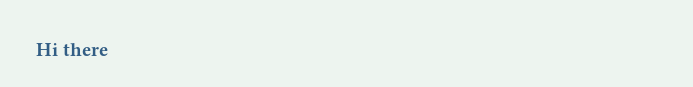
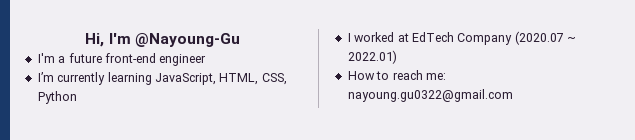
[36,43,109,56] Hi there -> [85,33,240,47] [37,53,207,66] [37,72,287,85] [37,91,77,104] [347,31,576,45] [347,50,397,64] [347,70,446,80] [347,89,513,102] Hi, I'm @Nayoung-Gu // I'm a future front-end engineer // I’m currently learning JavaScript, HTML, CSS, Python // I worked at EdTech Company (2020.07 ~ 2022.01) // How to reach me: nayoung.gu0322@gmail.com

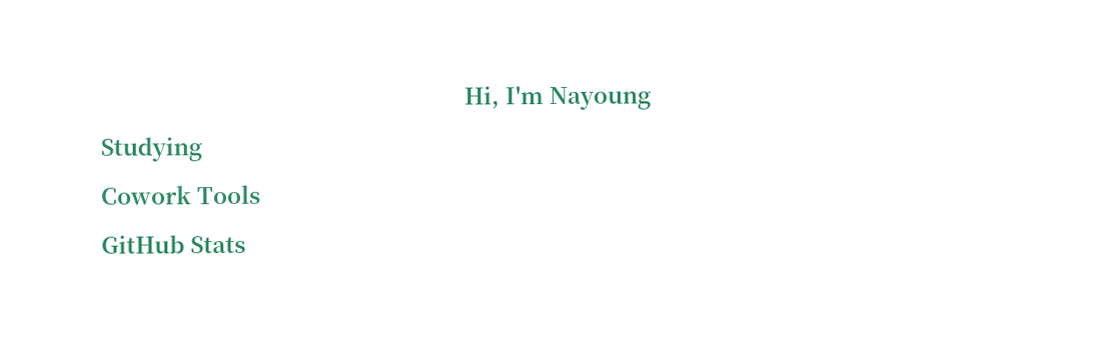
[134,33,240,47] [37,53,207,66] [37,72,287,85] [37,91,77,104] [347,31,576,45] [347,50,397,64] [347,70,446,80] [347,89,513,102] @Nayoung-Gu // I'm a future front-end engineer // I’m currently learning JavaScript, HTML, CSS, Python // I worked at EdTech Company (2020.07 ~ 2022.01) // How to reach me: nayoung.gu0322@gmail.com -> [549,86,652,111] [100,137,202,162] [101,184,262,205] [101,235,247,254] Nayoung // Studying // Cowork Tools // GitHub Stats

